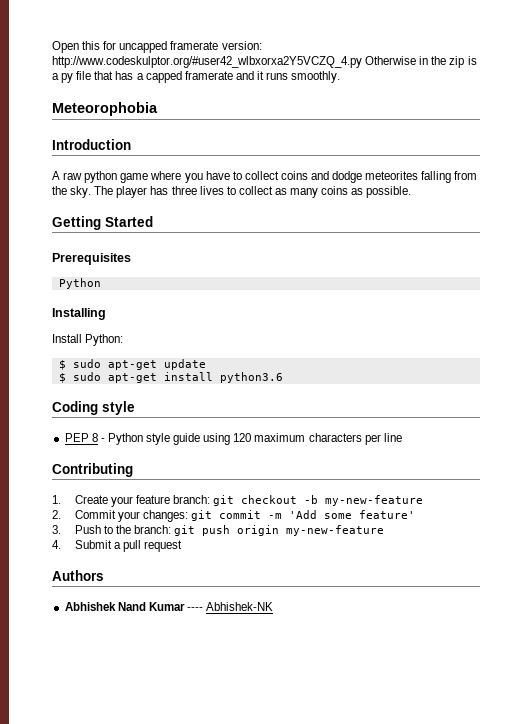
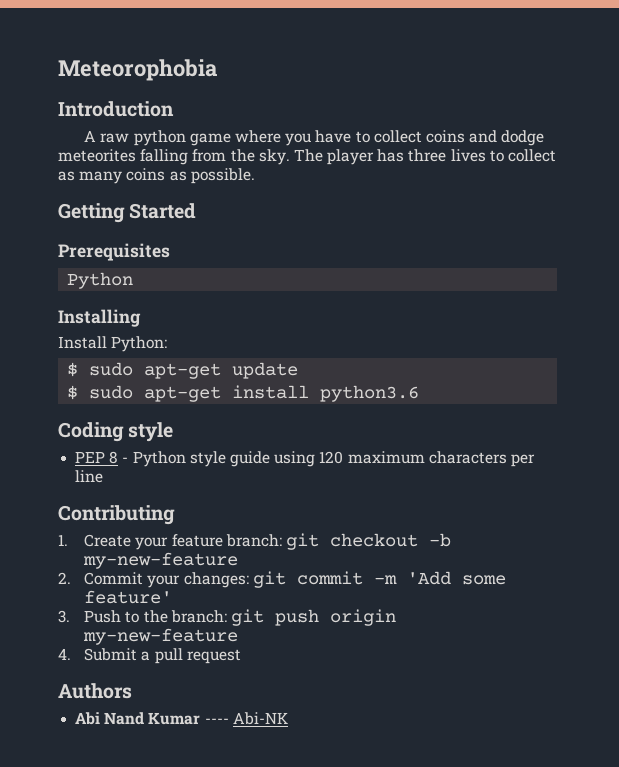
[52,41,262,53] [52,56,477,68] [52,71,341,83] Open this for uncapped framerate version: http://www.codeskulptor.org/#user42_wlbxorxa2Y5VCZQ_4.py Otherwise in the zip is a py file that has a capped framerate and it runs smoothly. // -> (58, 70) none
[64,602,116,611] Abhishek -> [75,712,101,725] Abi
[206,602,274,611] Abhishek-NK -> [232,712,288,725] Abi-NK

